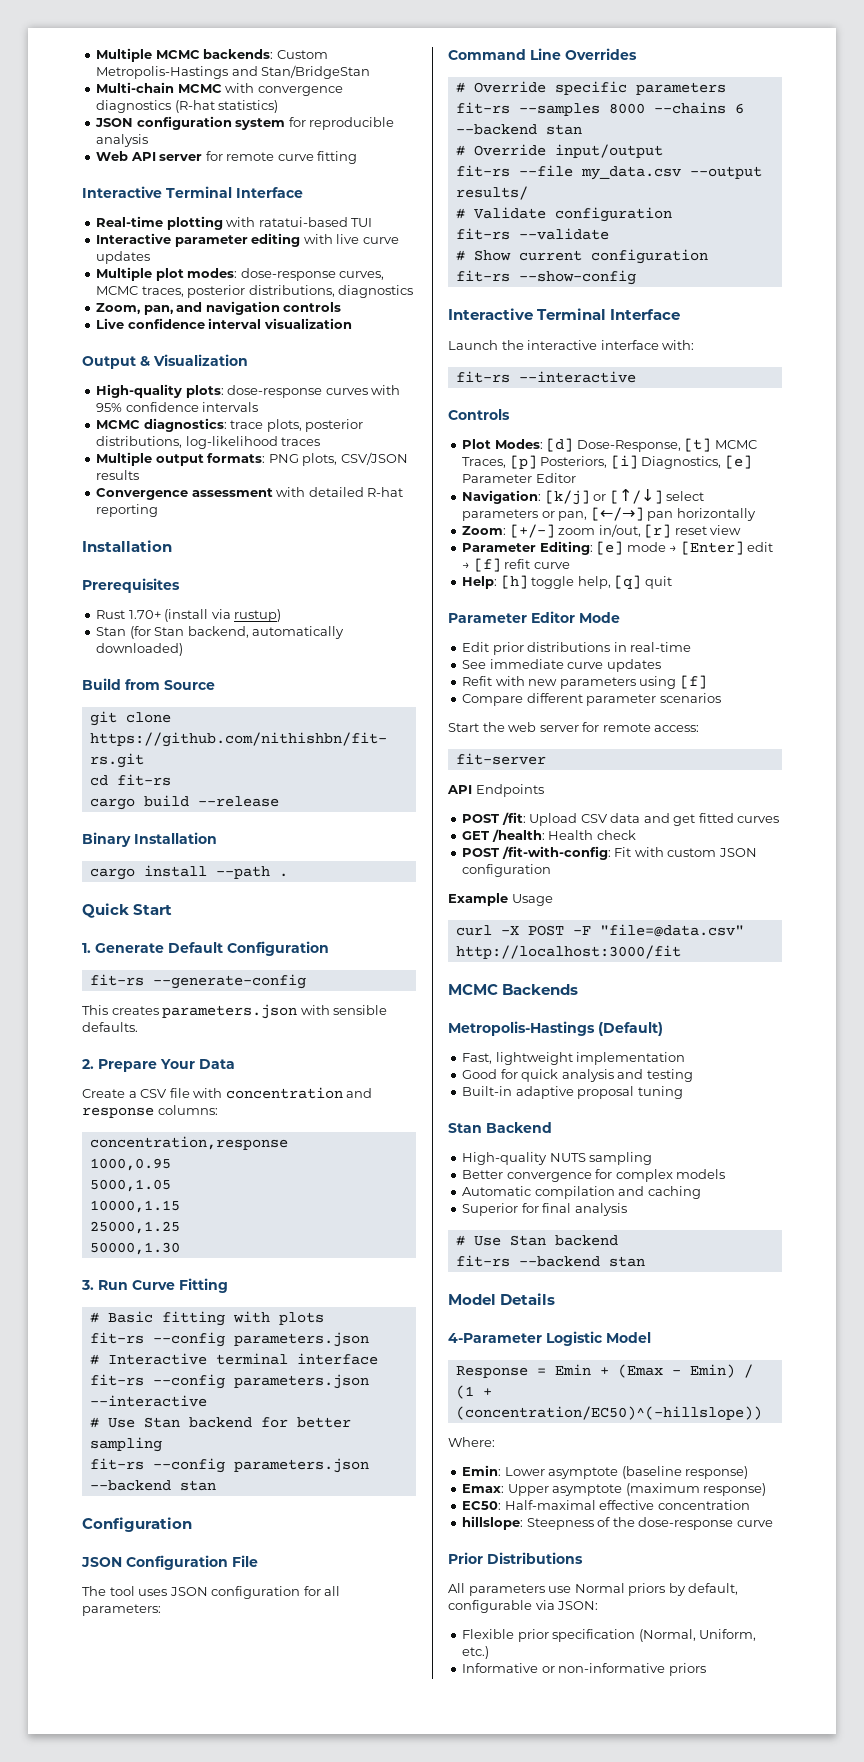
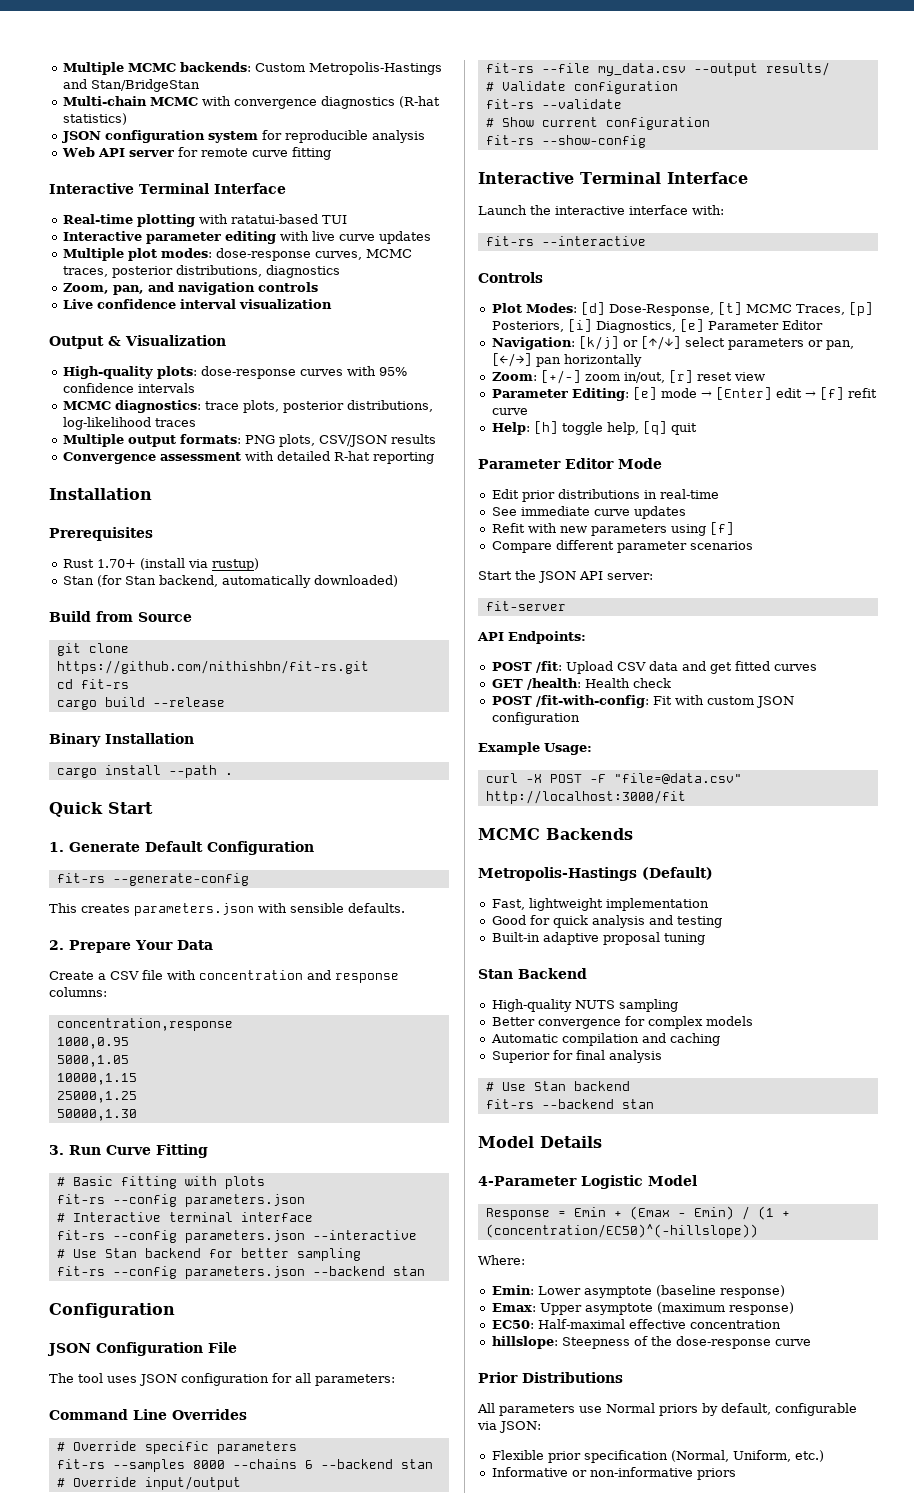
[508,722,700,732] web server for remote access: -> [538,571,653,583] JSON API server:
[475,784,544,797] Endpoints -> [508,631,586,644] Endpoints:
[511,894,553,906] Usage -> [544,743,592,755] Usage:

